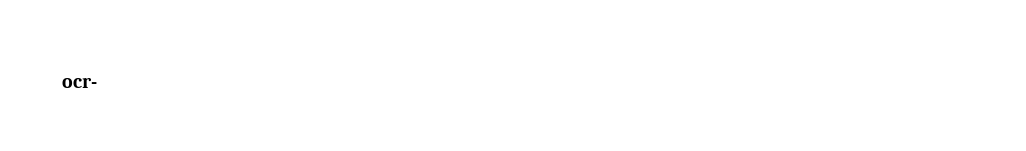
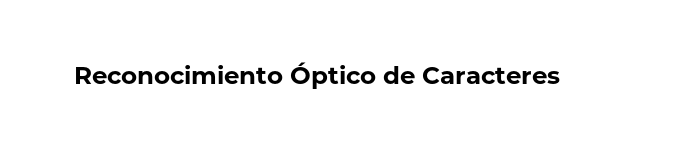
[62,77,97,88] ocr- -> [74,62,560,89] Reconocimiento Óptico de Caracteres

